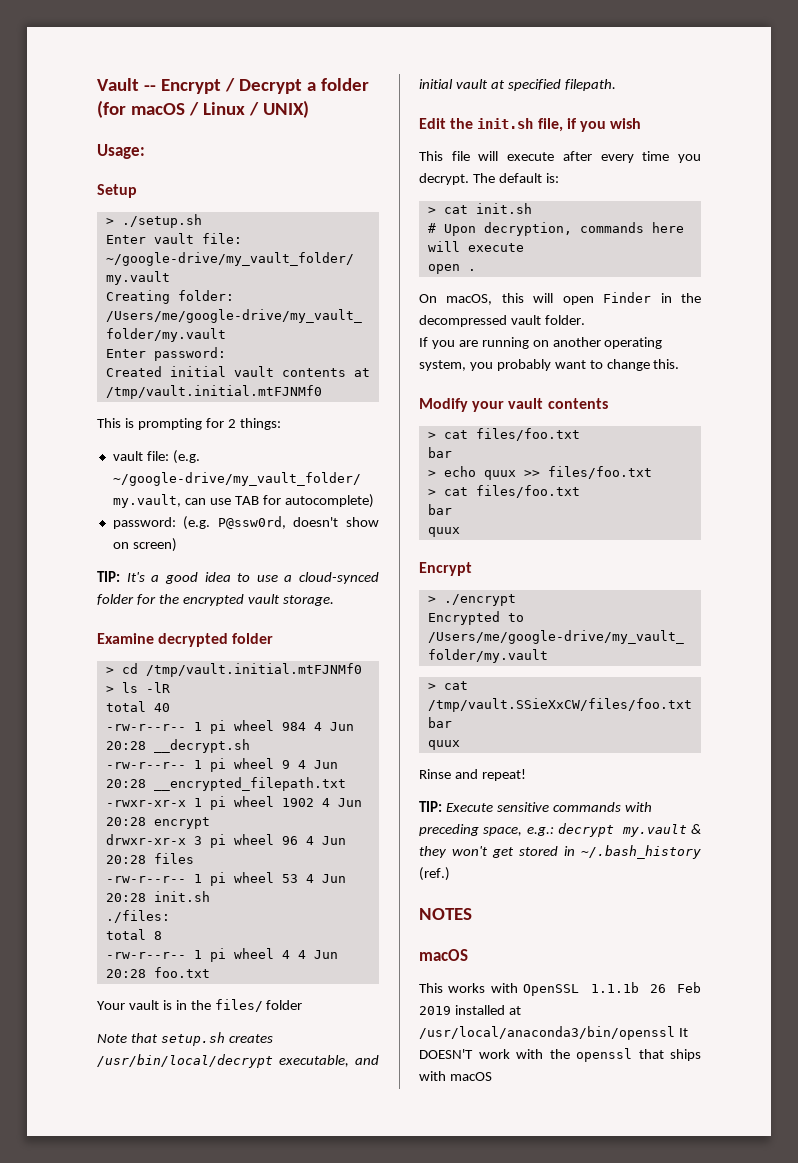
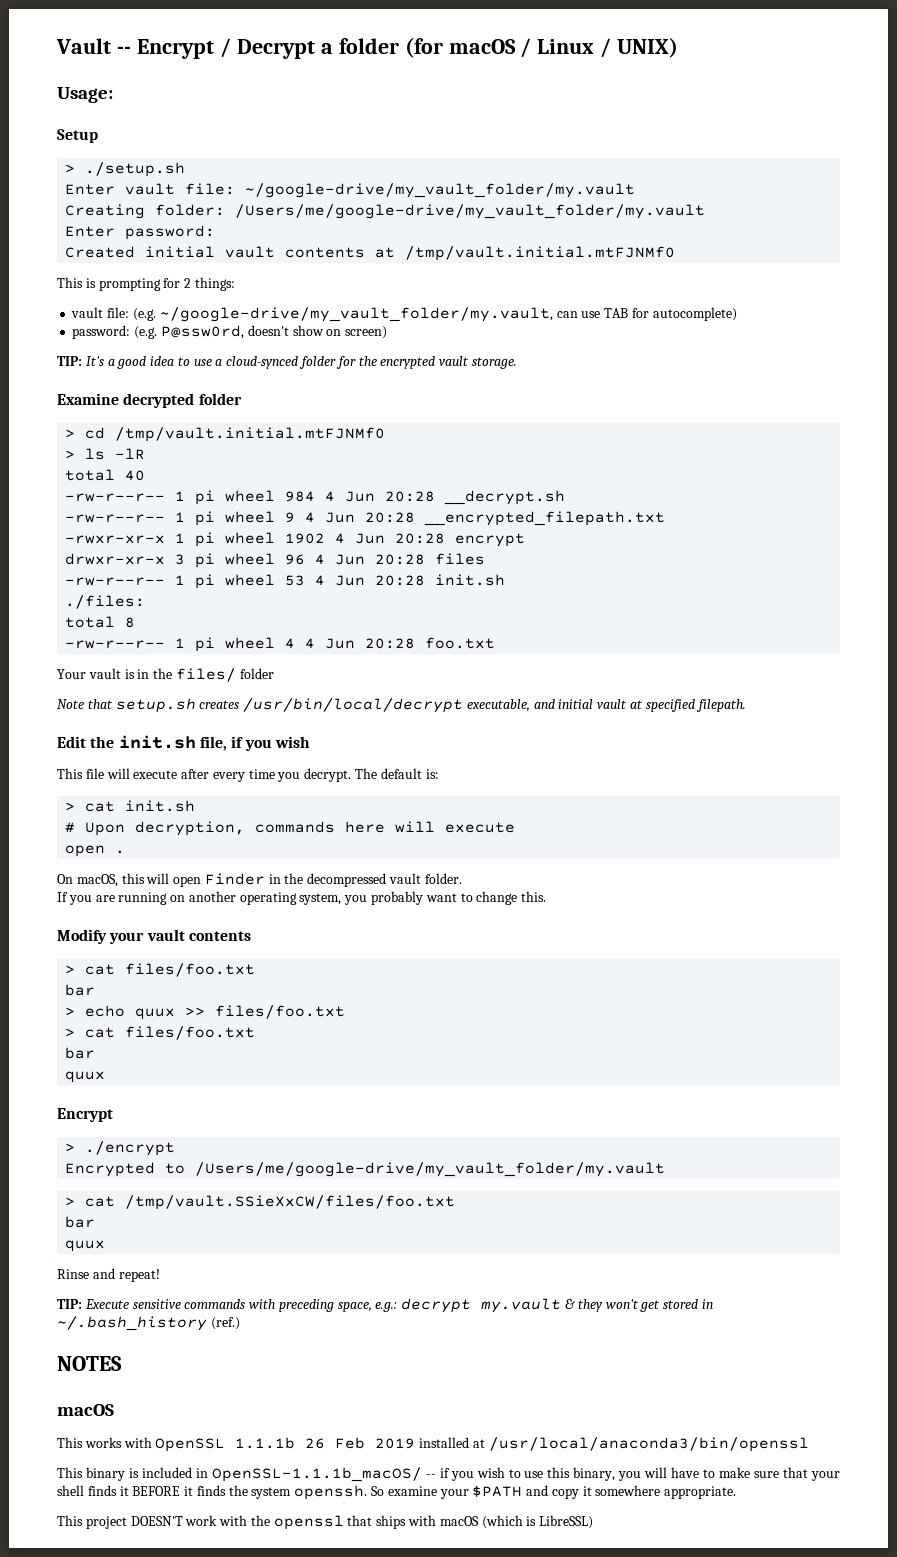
[678,1028,688,1037] It -> [57,1467,841,1482] [57,1485,737,1500] [57,1515,127,1529] // This binary is included in OpenSSL-1.1.1b_macOS/ -- if you wish to use this binary, you will have to make sure that your shell finds it BEFORE it finds the system openssh. So examine your $PATH and copy it somewhere appropriate. // This project
(492, 1076) none -> [481,1515,594,1529] (which is LibreSSL)

